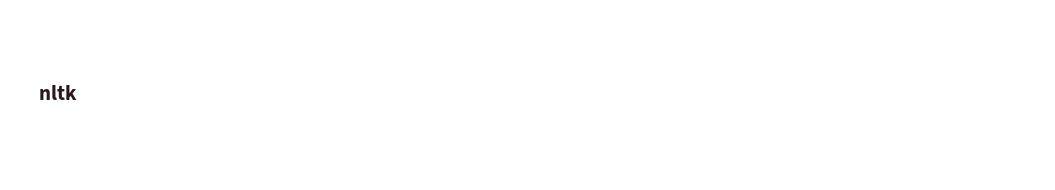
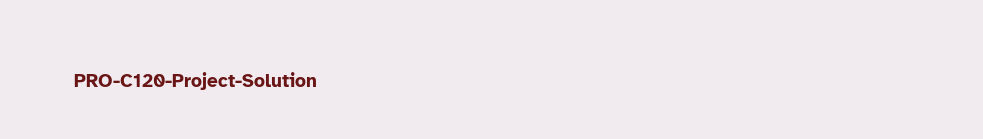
[39,85,77,100] nltk -> [74,72,317,90] PRO-C120-Project-Solution

